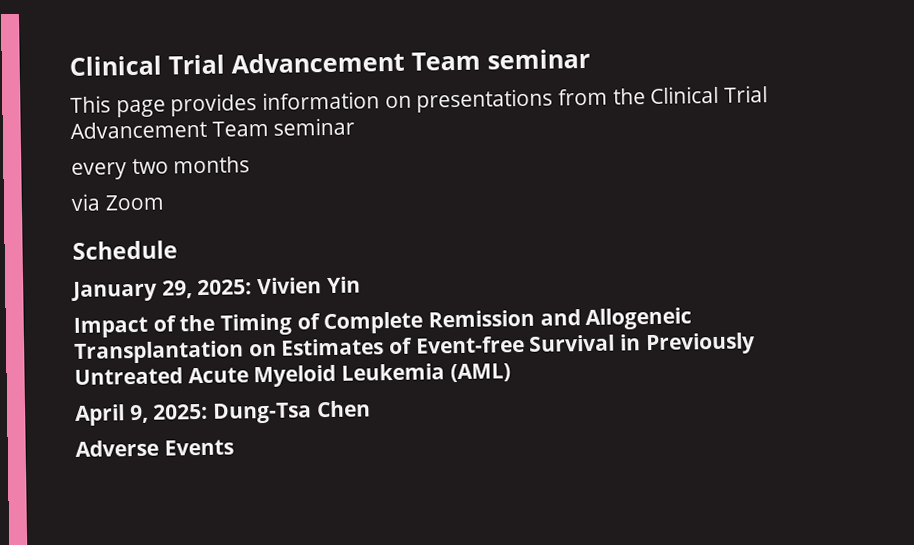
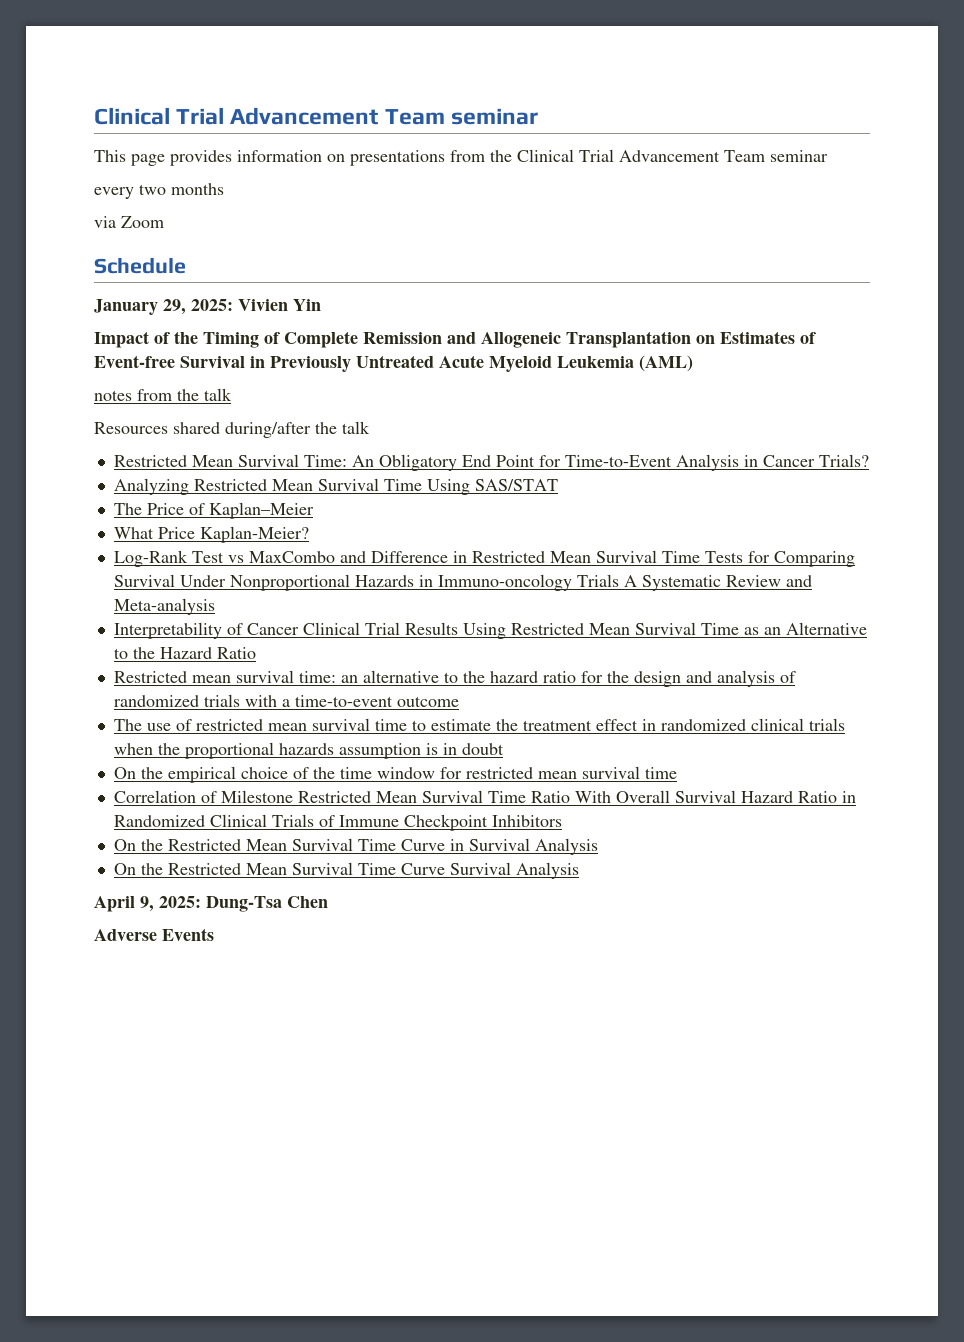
(511, 373) none -> [94,388,232,401] [94,421,370,438] [113,454,869,471] [113,478,558,495] [113,502,314,519] [113,526,309,543] [113,550,855,567] [113,574,812,591] [113,598,215,615] [113,622,867,639] [113,647,256,659] [113,670,796,687] [113,694,459,707] [113,718,845,731] [113,742,504,759] [113,766,677,783] [113,790,856,803] [113,814,562,831] [113,838,598,855] [113,862,579,879] // notes from the talk // Resources shared during/after the talk // Restricted Mean Survival Time: An Obligatory End Point for Time-to-Event Analysis in Cancer Trials? // Analyzing Restricted Mean Survival Time Using SAS/STAT // The Price of Kaplan–Meier // What Price Kaplan-Meier? // Log-Rank Test vs MaxCombo and Difference in Restricted Mean Survival Time Tests for Comparing Survival Under Nonproportional Hazards in Immuno-oncology Trials A Systematic Review and Meta-analysis // Interpretability of Cancer Clinical Trial Results Using Restricted Mean Survival Time as an Alternative to the Hazard Ratio // Restricted mean survival time: an alternative to the hazard ratio for the design and analysis of randomized trials with a time-to-event outcome // The use of restricted mean survival time to estimate the treatment effect in randomized clinical trials when the proportional hazards assumption is in doubt // On the empirical choice of the time window for restricted mean survival time // Correlation of Milestone Restricted Mean Survival Time Ratio With Overall Survival Hazard Ratio in Randomized Clinical Trials of Immune Checkpoint Inhibitors // On the Restricted Mean Survival Time Curve in Survival Analysis // On the Restricted Mean Survival Time Curve Survival Analysis

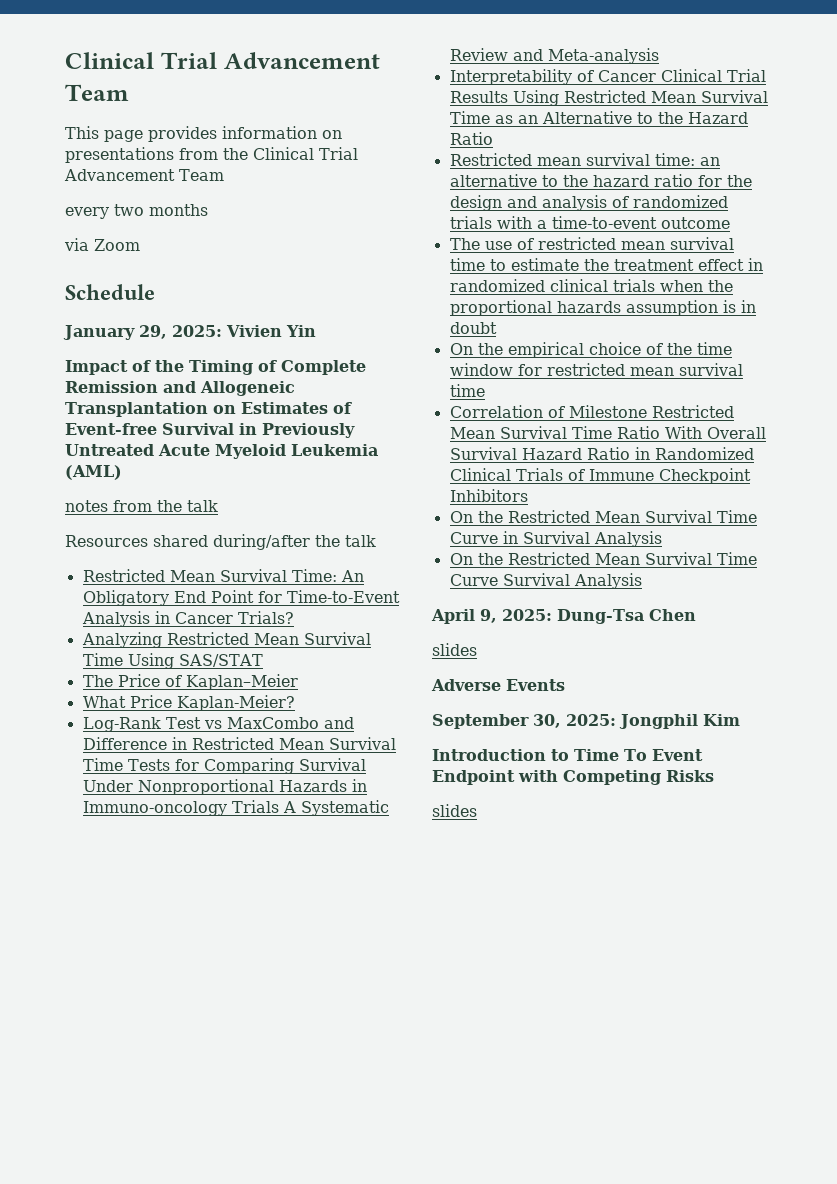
[94,107,538,125] Clinical Trial Advancement Team seminar -> [65,52,380,69] [65,84,129,101] Clinical Trial Advancement Team
[770,150,828,162] seminar -> (224, 175) none
(328, 902) none -> [432,643,477,656] // slides
(214, 934) none -> [432,714,740,729] [432,749,703,761] [432,770,714,785] [432,804,477,817] // September 30, 2025: Jongphil Kim // Introduction to Time To Event Endpoint with Competing Risks // slides

